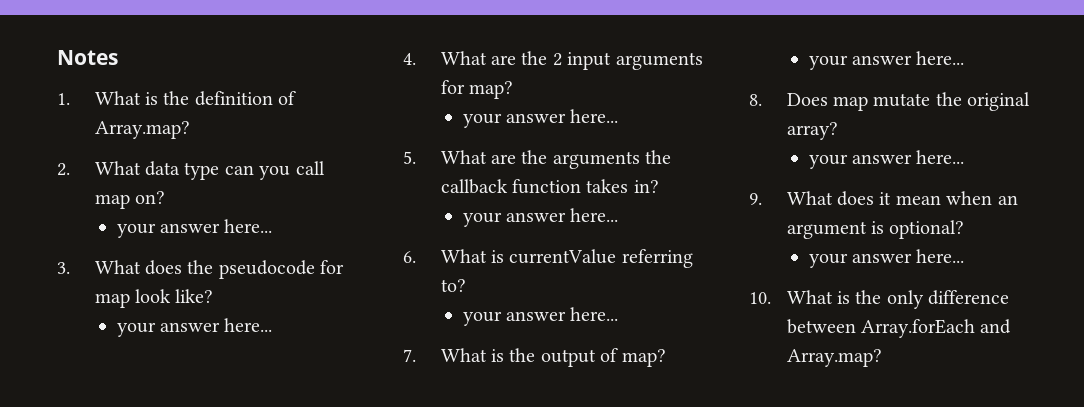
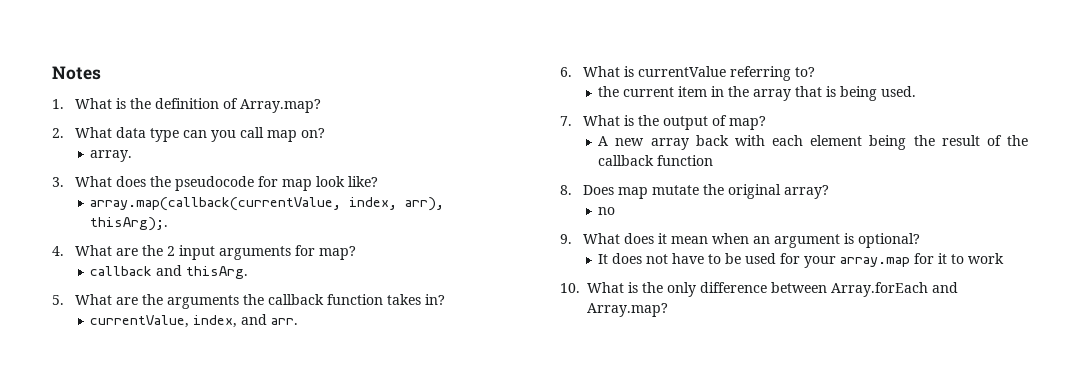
[116,219,273,238] your answer here... -> [90,150,133,162] array.
[116,318,273,337] your answer here... -> [90,197,445,211] [90,217,169,231] array.map(callback(currentValue, index, arr), thisArg);.
[462,109,619,128] your answer here... -> [90,265,249,279] callback and thisArg.
[462,208,619,227] your answer here... -> [90,314,299,328] currentValue, index, and arr.
[462,307,619,326] your answer here... -> [598,86,917,101] the current item in the array that is being used.
[808,51,965,70] your answer here... -> [598,135,1028,150] [598,155,714,166] A new array back with each element being the result of the callback function
[808,150,965,169] your answer here... -> [598,207,616,215] no
[808,249,965,268] your answer here... -> [598,253,1005,268] It does not have to be used for your array.map for it to work

